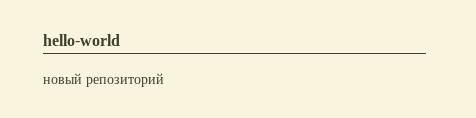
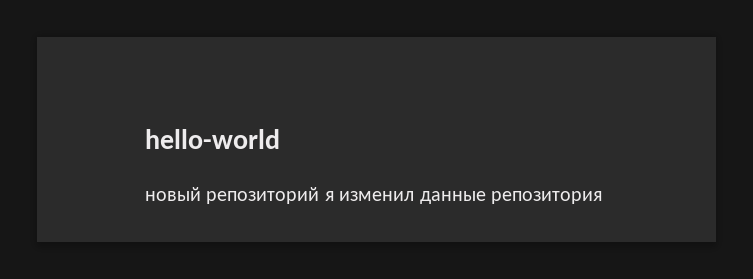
(164, 80) none -> [324,191,602,204] я изменил данные репозитория

